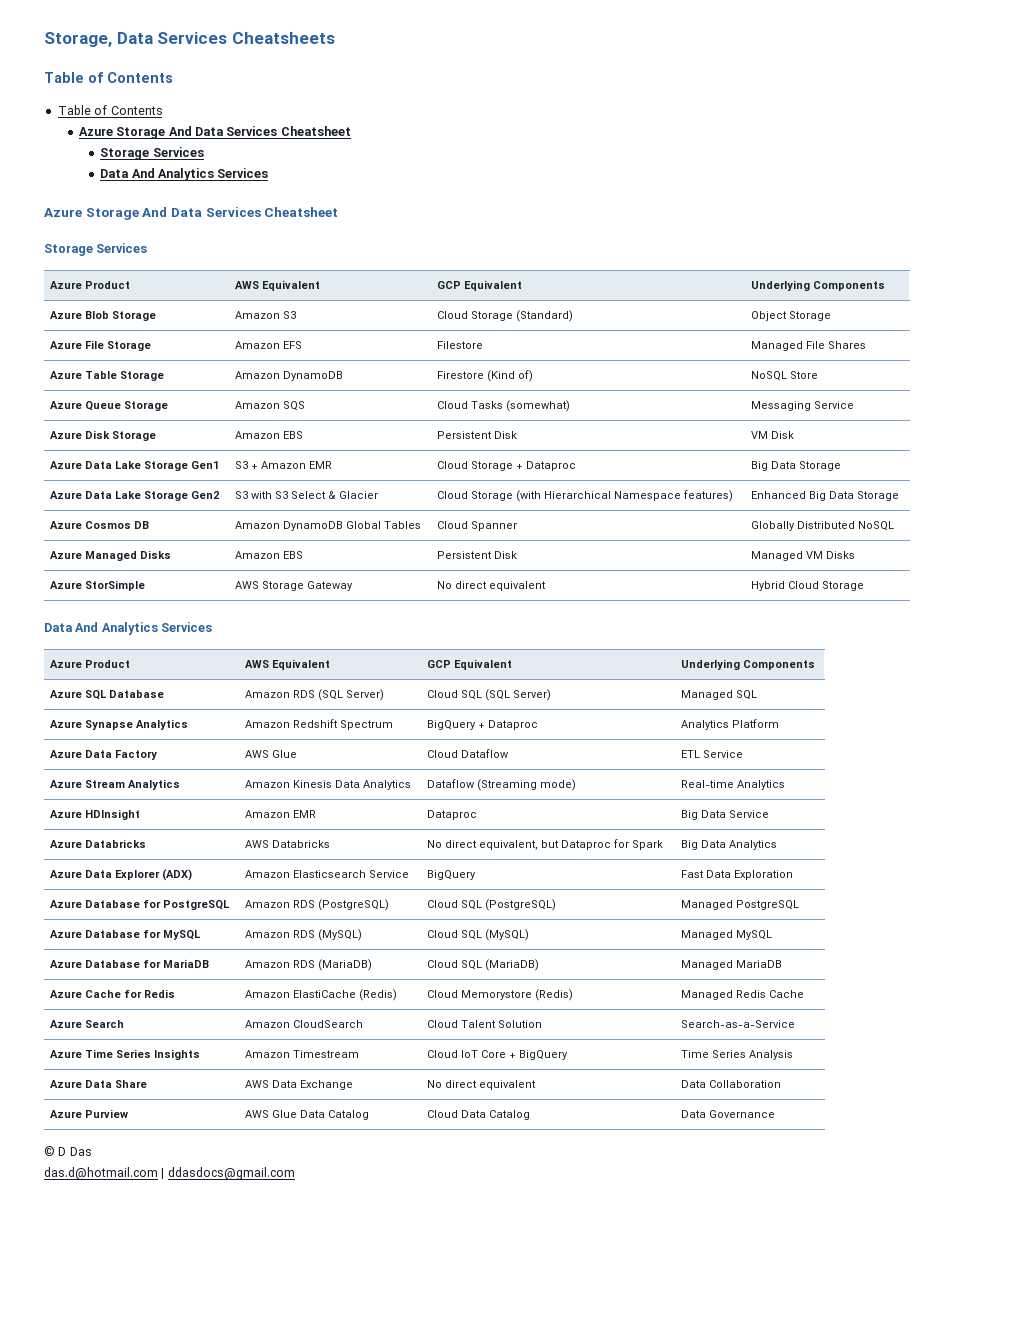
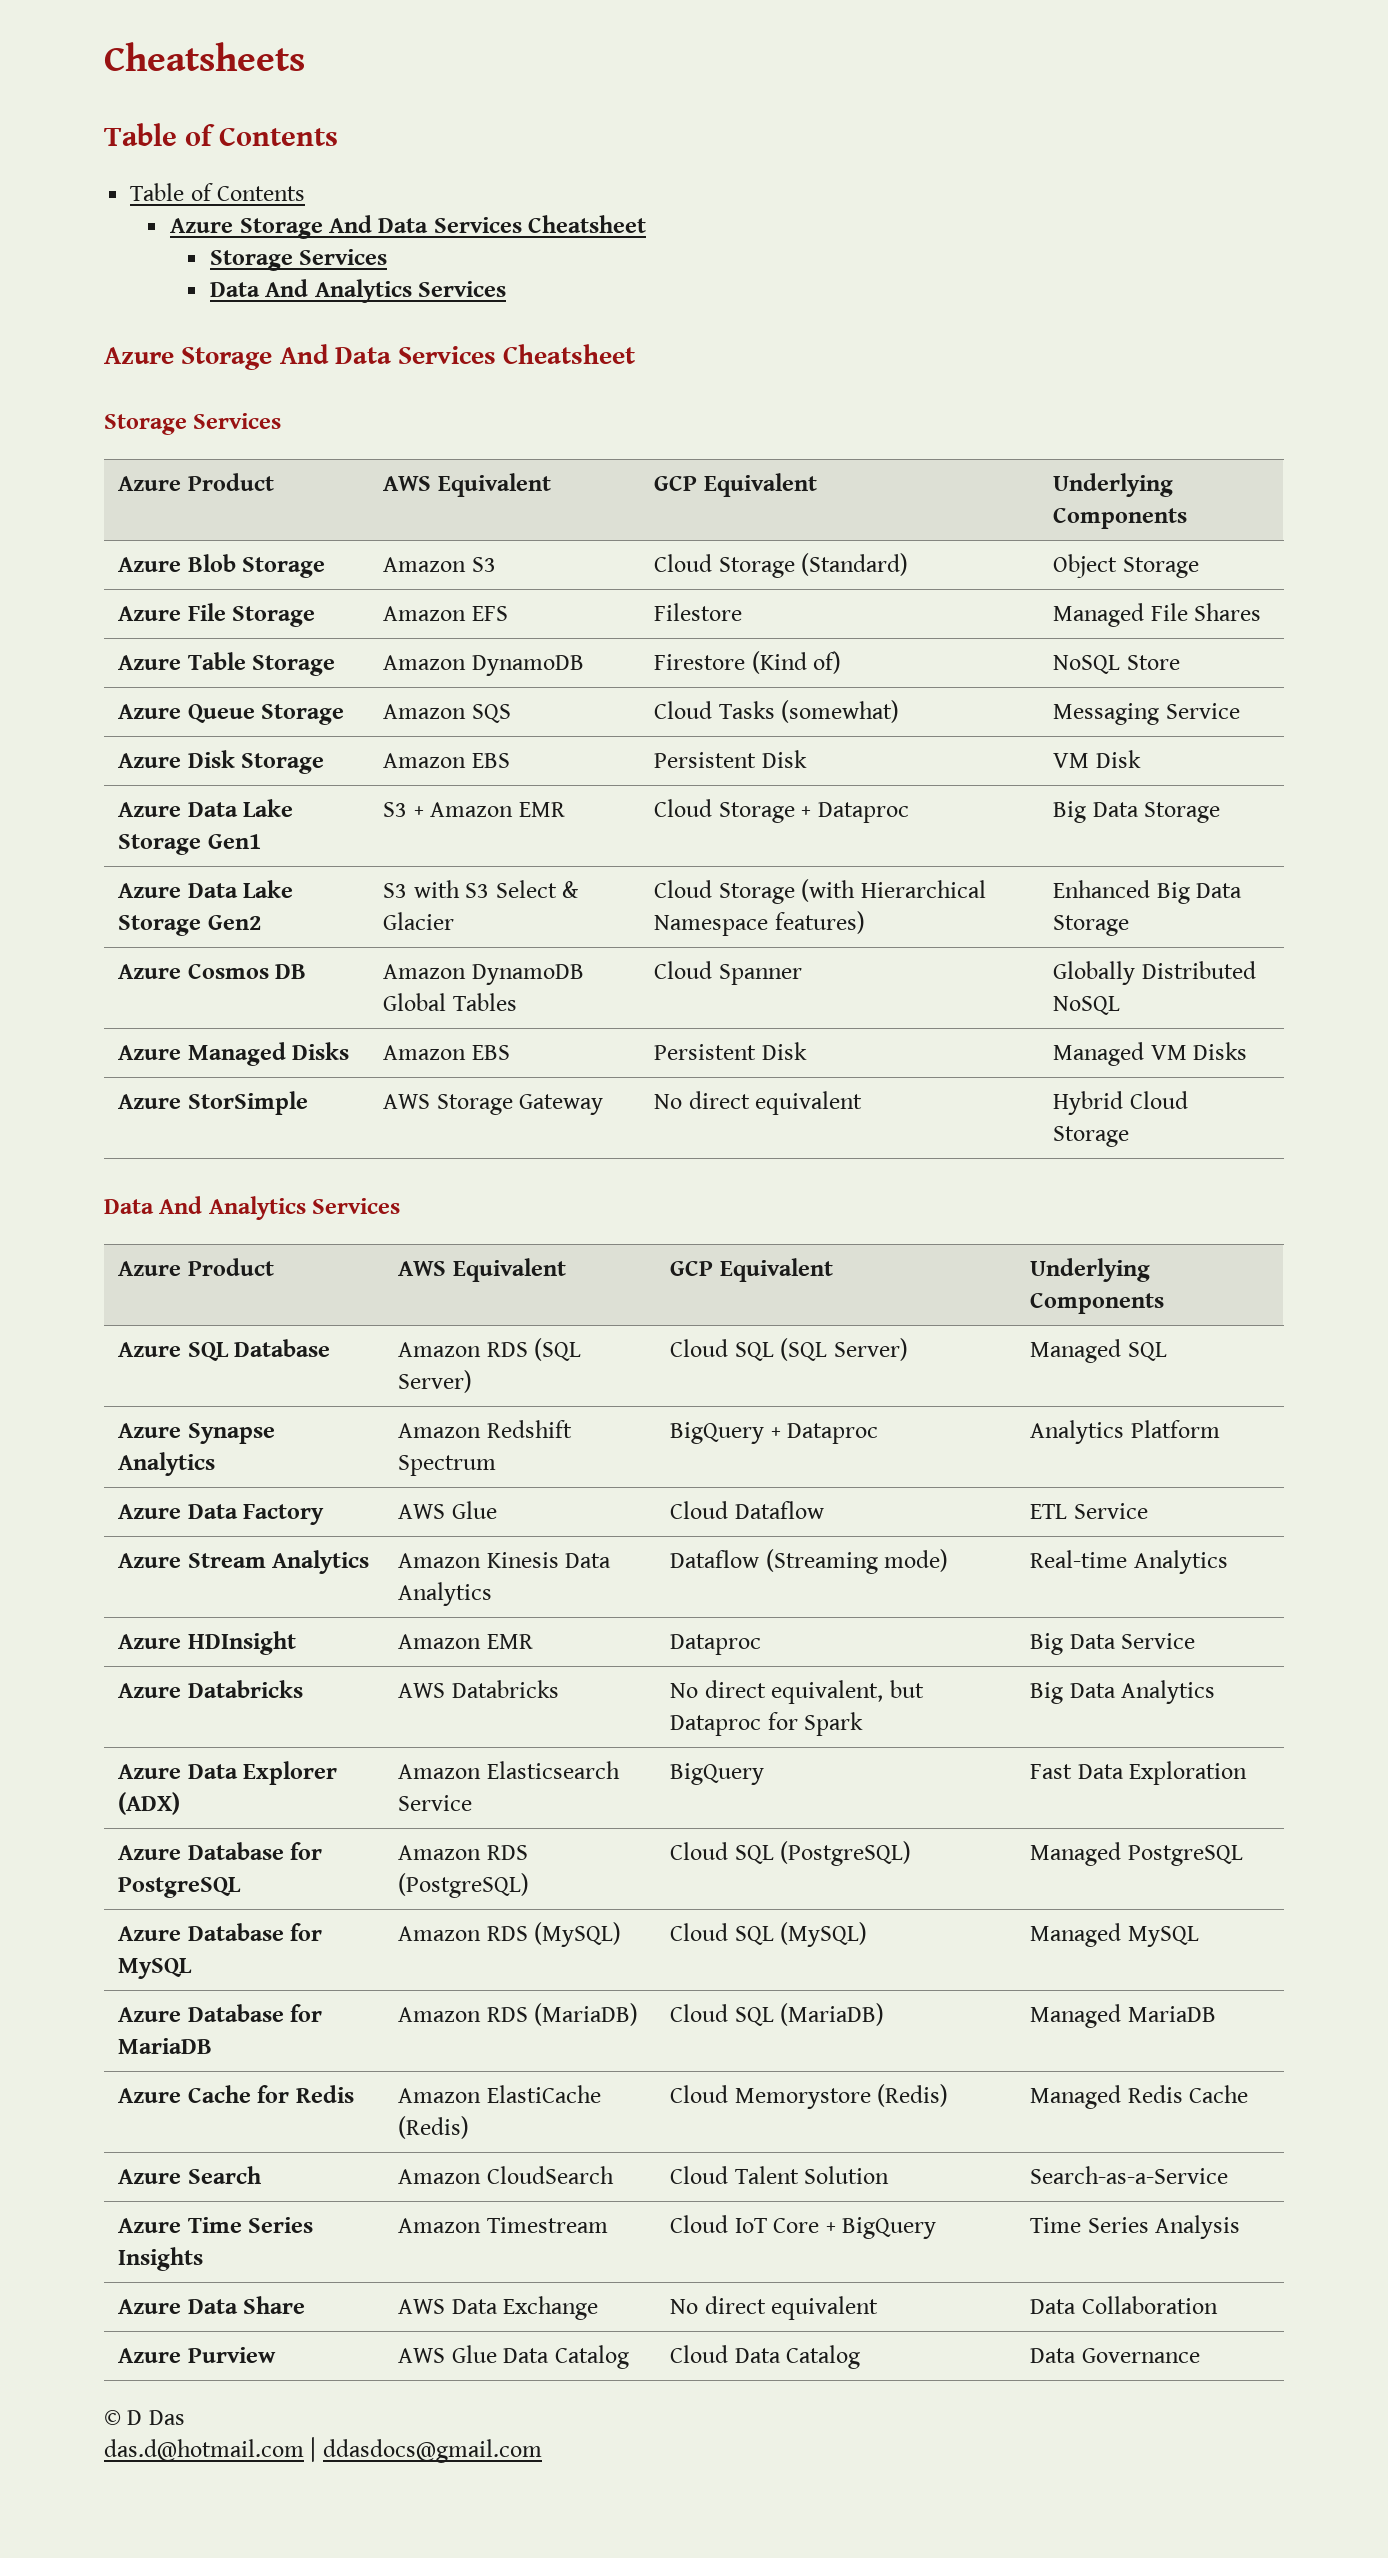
[44,32,228,47] Storage, Data Services -> (104, 56) none

